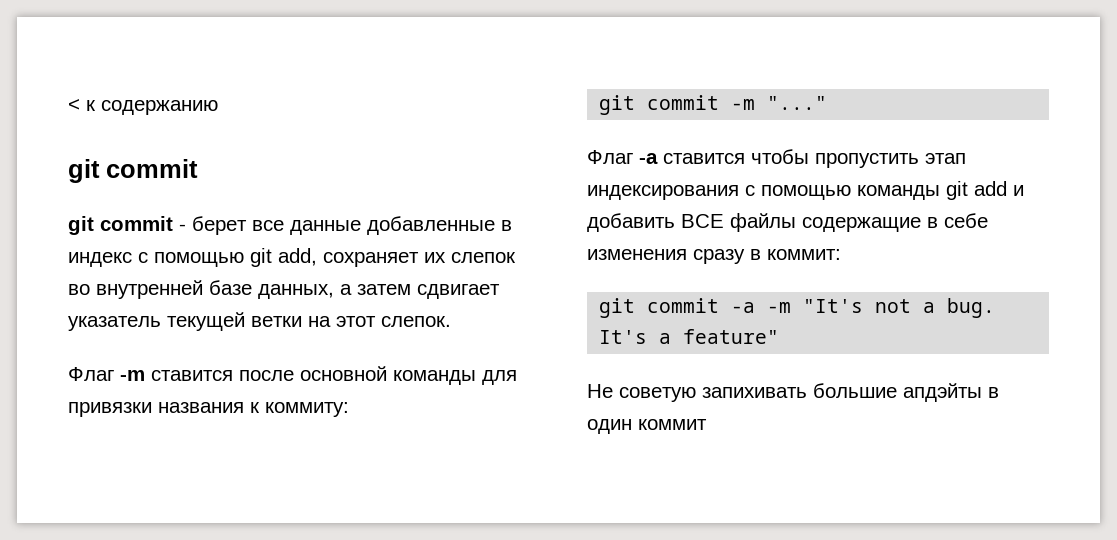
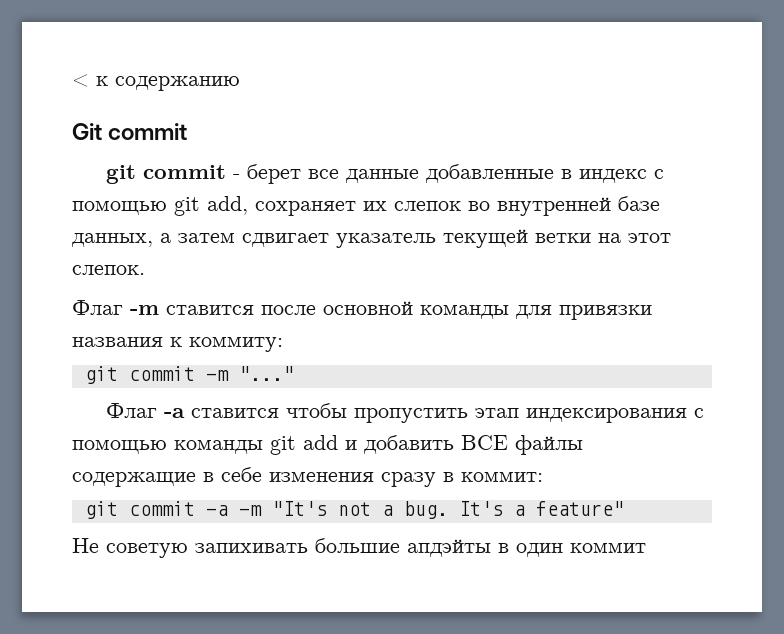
[68,159,100,183] git -> [72,123,102,140] Git

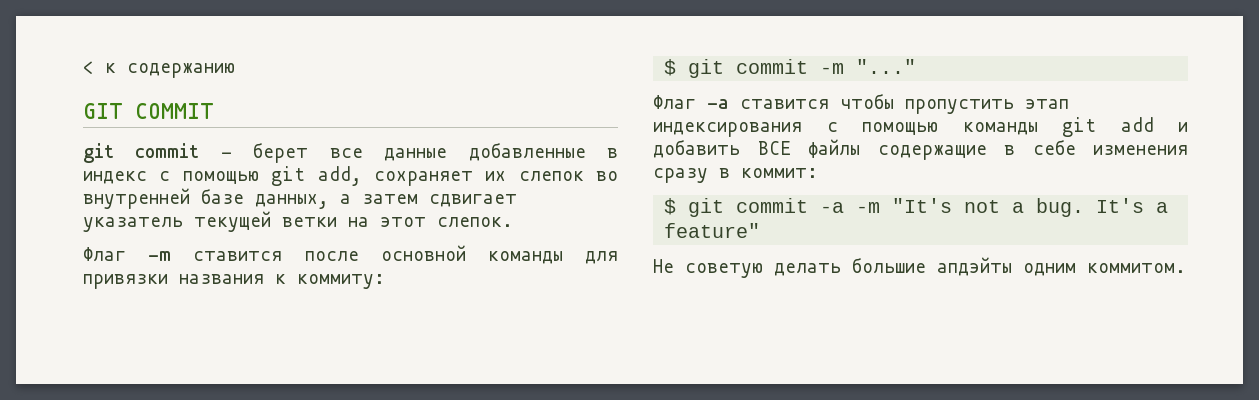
[72,123,188,140] Git commit -> [83,103,214,119] GIT COMMIT
(283, 344) none -> [664,59,677,76] $
(543, 477) none -> [664,198,677,215] $
[195,543,308,553] запихивать -> [774,263,841,276] делать
[498,543,646,557] в один коммит -> [1023,263,1186,276] одним коммитом.

